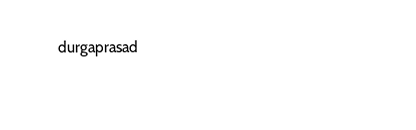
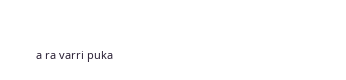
[57,40,138,57] durgaprasad -> [36,51,113,62] a ra varri puka

